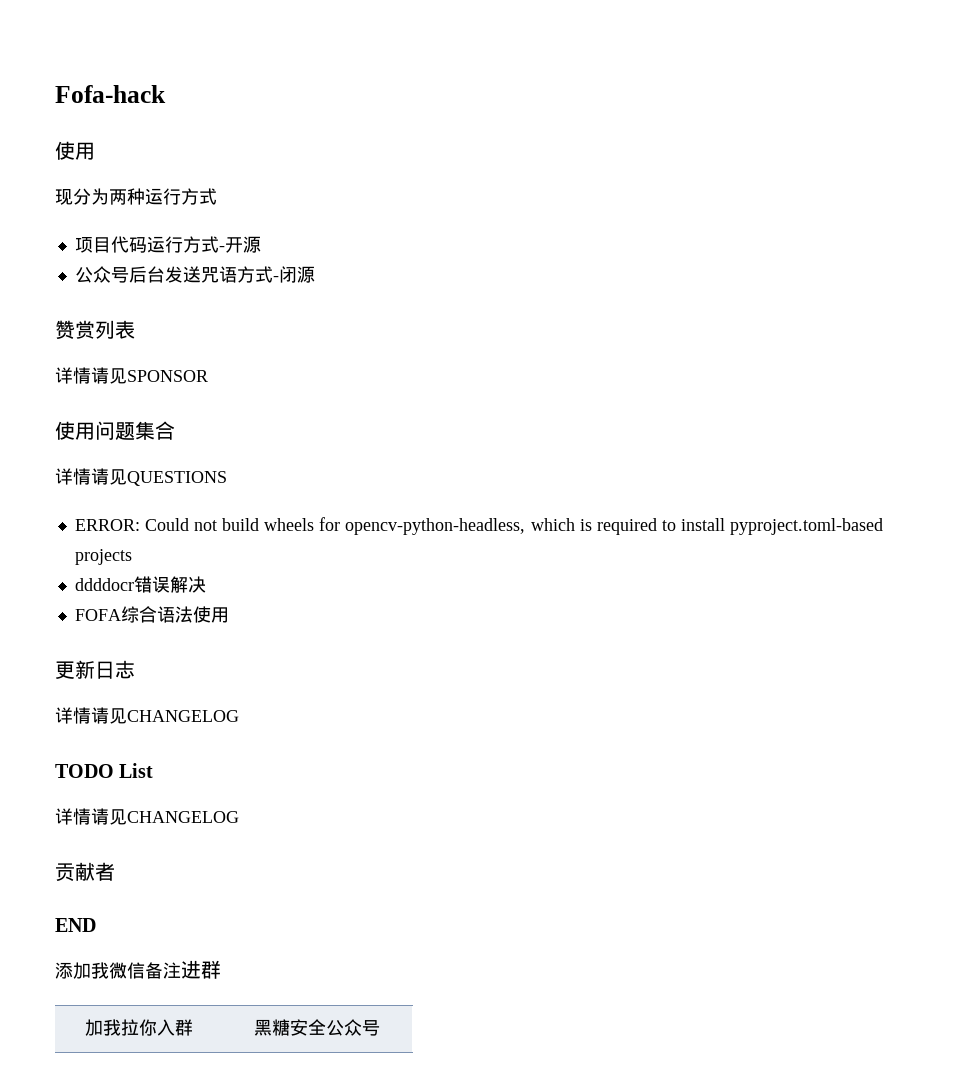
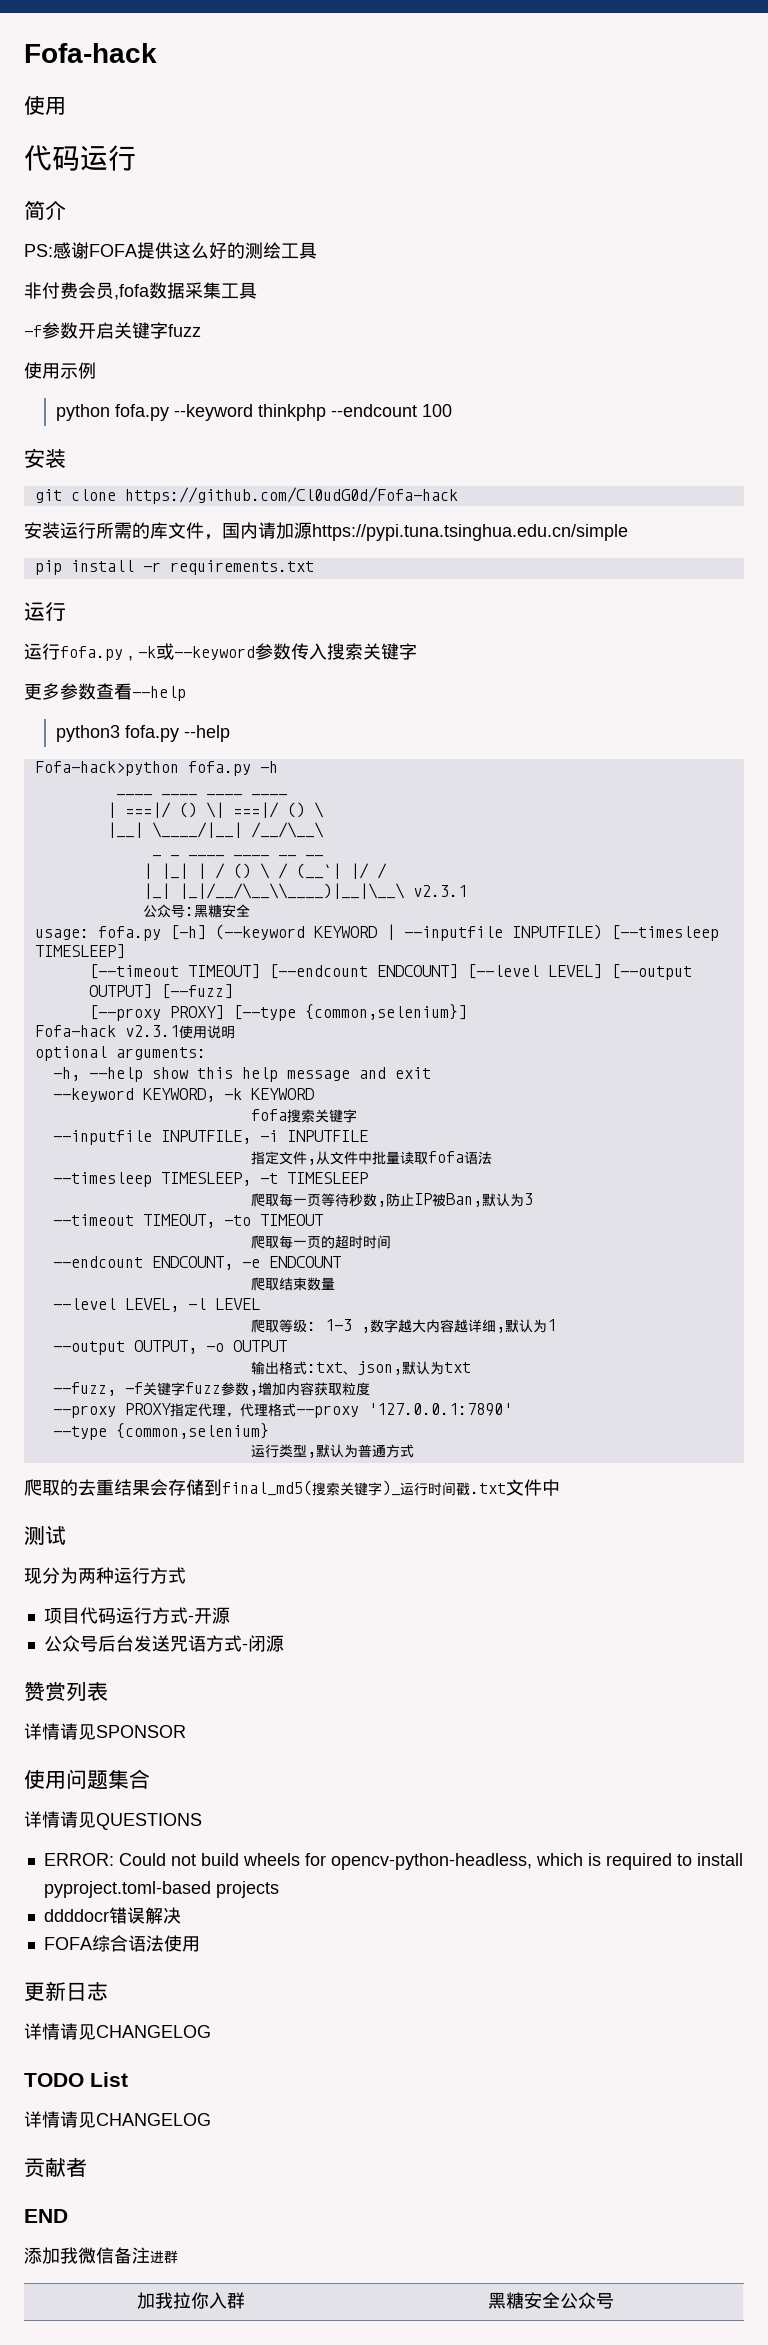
(95, 151) none -> [24,145,136,171] [24,200,66,220] [24,242,317,259] [24,282,257,300] [24,322,201,339] [24,362,96,379] [56,404,453,421] [24,448,66,468] [34,487,458,504] [24,522,628,541] [34,560,314,575] [24,602,66,621] [24,643,417,661] [24,683,186,701] [56,725,231,742] [34,761,278,776] [115,794,287,796] [106,802,324,818] [106,822,324,838] [151,855,323,857] [142,863,387,879] [142,883,467,899] [142,904,250,918] [34,924,719,941] [34,944,125,959] [88,964,692,980] [88,984,233,999] [88,1004,467,1021] [34,1025,235,1039] [34,1046,206,1061] [52,1067,431,1082] [52,1088,314,1102] [250,1109,357,1123] [52,1130,368,1145] [250,1151,492,1165] [52,1172,368,1187] [250,1193,533,1207] [52,1214,323,1228] [250,1235,391,1249] [52,1256,341,1270] [250,1277,335,1291] [52,1298,260,1312] [250,1319,556,1333] [52,1340,287,1355] [250,1361,471,1375] [52,1382,370,1396] [52,1403,512,1418] [52,1423,269,1440] [250,1444,414,1458] [24,1479,560,1496] [24,1526,66,1545] // 代码运行 // 简介 // PS:感谢FOFA提供这么好的测绘工具 // 非付费会员,fofa数据采集工具 // -f参数开启关键字fuzz // 使用示例 // python fofa.py --keyword thinkphp --endcount 100 // 安装 // git clone https://github.com/Cl0udG0d/Fofa-hack // 安装运行所需的库文件，国内请加源https://pypi.tuna.tsinghua.edu.cn/simple // pip install -r requirements.txt // 运行 // 运行fofa.py , -k或--keyword参数传入搜索关键字 // 更多参数查看--help // python3 fofa.py --help // Fofa-hack>python fofa.py -h // ____ ____ ____ ____ // | ===|/ () \| ===|/ () \ // |__| \____/|__| /__/\__\ // _ _ ____ ____ __ __ // | |_| | / () \ / (__`| |/ / // |_| |_|/__/\__\\____)|__|\__\ v2.3.1 // 公众号:黑糖安全 // usage: fofa.py [-h] (--keyword KEYWORD | --inputfile INPUTFILE) [--timesleep TIMESLEEP] // [--timeout TIMEOUT] [--endcount ENDCOUNT] [--level LEVEL] [--output OUTPUT] [--fuzz] // [--proxy PROXY] [--type {common,selenium}] // Fofa-hack v2.3.1使用说明 // optional arguments: // -h, --help show this help message and exit // --keyword KEYWORD, -k KEYWORD // fofa搜索关键字 // --inputfile INPUTFILE, -i INPUTFILE // 指定文件,从文件中批量读取fofa语法 // --timesleep TIMESLEEP, -t TIMESLEEP // 爬取每一页等待秒数,防止IP被Ban,默认为3 // --timeout TIMEOUT, -to TIMEOUT // 爬取每一页的超时时间 // --endcount ENDCOUNT, -e ENDCOUNT // 爬取结束数量 // --level LEVEL, -l LEVEL // 爬取等级: 1-3 ,数字越大内容越详细,默认为1 // --output OUTPUT, -o OUTPUT // 输出格式:txt、json,默认为txt // --fuzz, -f关键字fuzz参数,增加内容获取粒度 // --proxy PROXY指定代理，代理格式--proxy '127.0.0.1:7890' // --type {common,selenium} // 运行类型,默认为普通方式 // 爬取的去重结果会存储到final_md5(搜索关键字)_运行时间戳.txt文件中 // 测试

